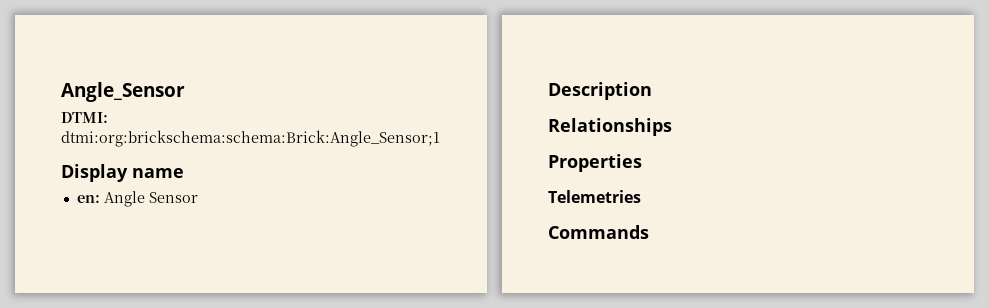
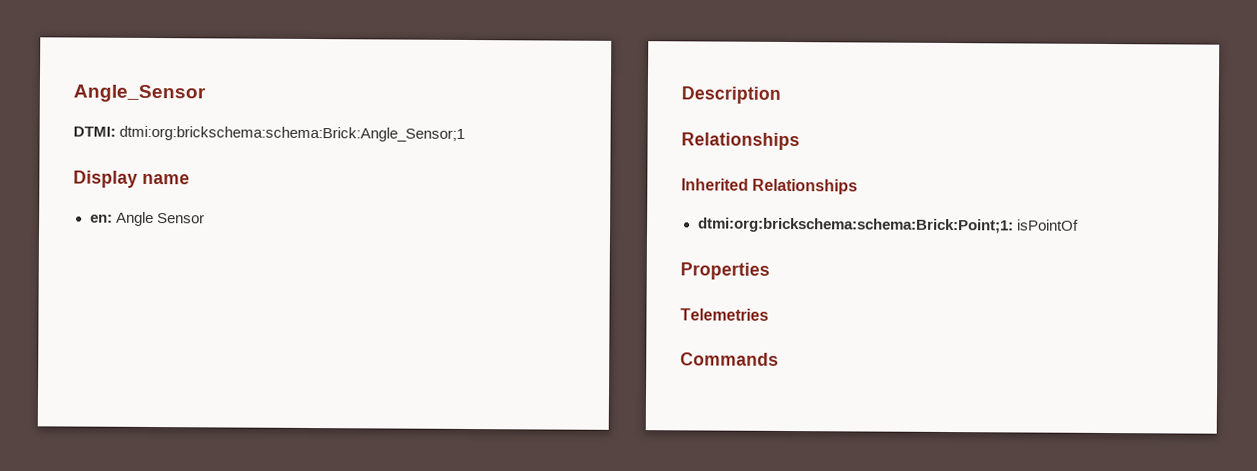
(672, 127) none -> [681,178,859,195] [697,217,1079,234] // Inherited Relationships // dtmi:org:brickschema:schema:Brick:Point;1: isPointOf

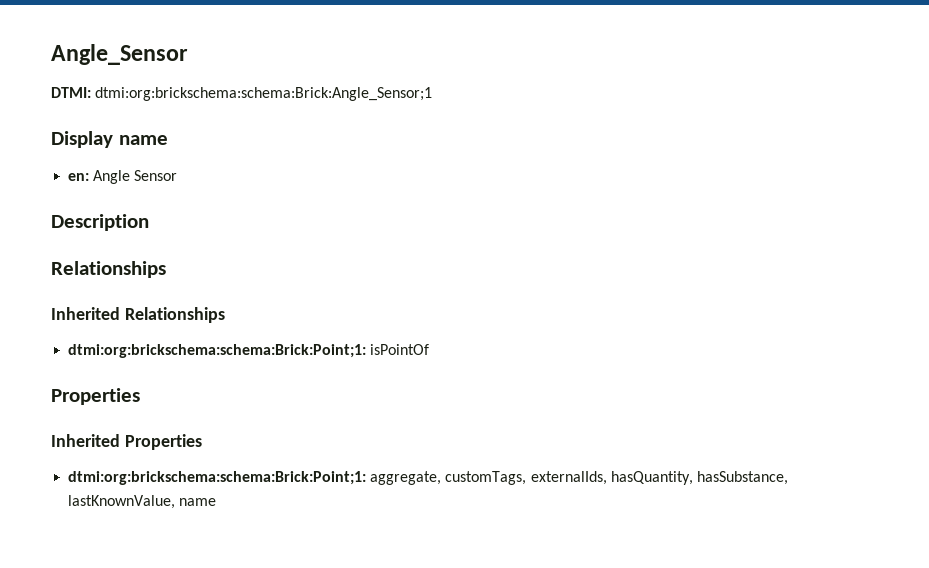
[680,308,769,321] [680,352,779,366] Telemetries // Commands -> [51,434,202,450] [68,471,788,485] [68,495,217,509] Inherited Properties // dtmi:org:brickschema:schema:Brick:Point;1: aggregate, customTags, externalIds, hasQuantity, hasSubstance, lastKnownValue, name

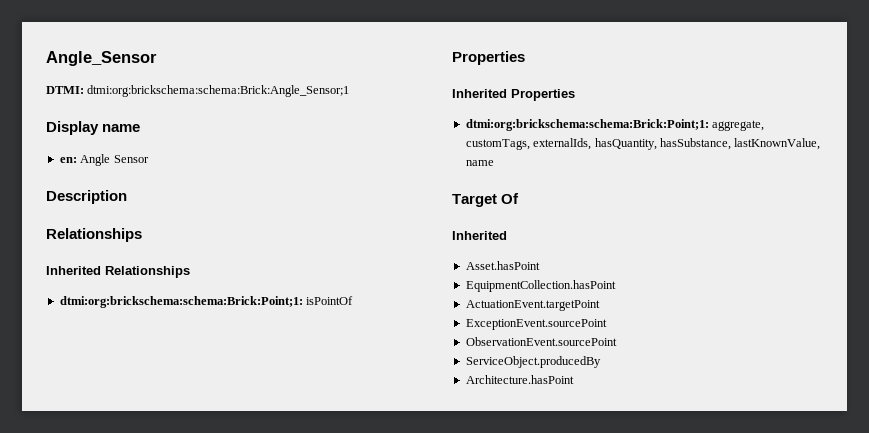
(217, 502) none -> [452,193,520,207] [452,231,507,240] [465,261,540,270] [465,280,616,292] [465,300,600,311] [465,319,607,330] [465,337,617,346] [465,356,601,368] [465,375,574,384] // Target Of // Inherited // Asset.hasPoint // EquipmentCollection.hasPoint // ActuationEvent.targetPoint // ExceptionEvent.sourcePoint // ObservationEvent.sourcePoint // ServiceObject.producedBy // Architecture.hasPoint

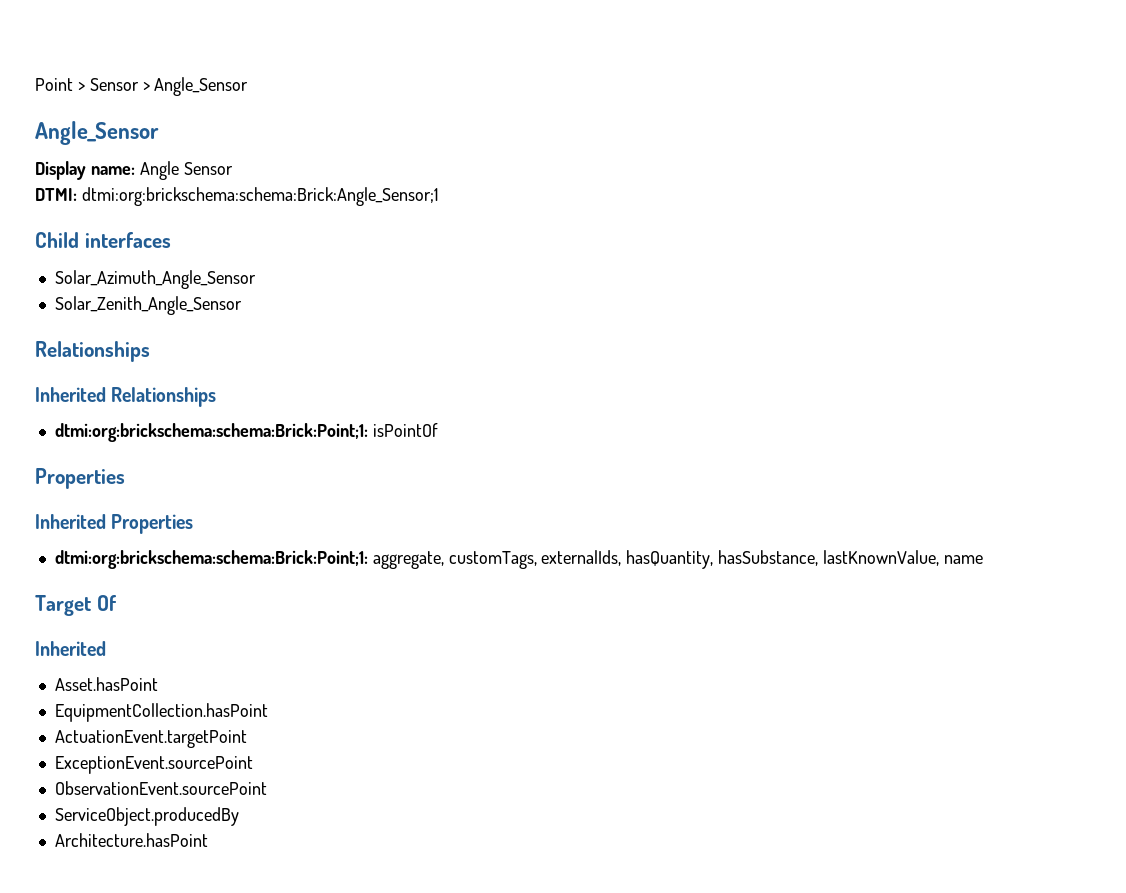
[46,51,157,66] [46,85,350,97] [46,121,141,135] [59,154,149,166] [46,190,127,204] Angle_Sensor // DTMI: dtmi:org:brickschema:schema:Brick:Angle_Sensor;1 // Display name // en: Angle Sensor // Description -> [35,77,249,96] [35,121,159,145] [35,161,233,180] [35,187,438,206] [35,232,171,248] [54,270,256,289] [54,296,242,315] Point > Sensor > Angle_Sensor // Angle_Sensor // Display name: Angle Sensor // DTMI: dtmi:org:brickschema:schema:Brick:Angle_Sensor;1 // Child interfaces // Solar_Azimuth_Angle_Sensor // Solar_Zenith_Angle_Sensor

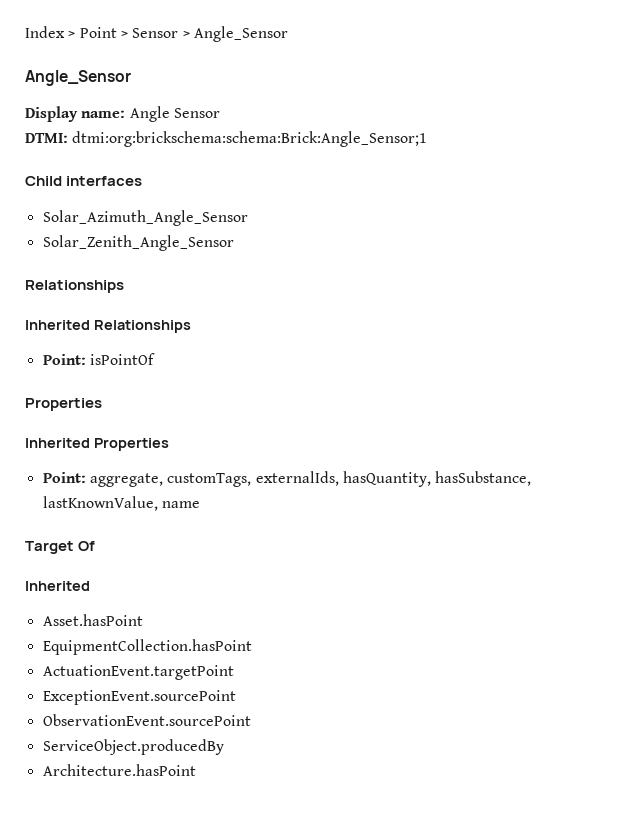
(35, 84) none -> [25,26,76,38] Index >
[54,423,368,442] dtmi:org:brickschema:schema:Brick:Point;1: -> [42,354,86,365] Point:
[54,550,368,569] dtmi:org:brickschema:schema:Brick:Point;1: -> [42,472,86,483] Point:

